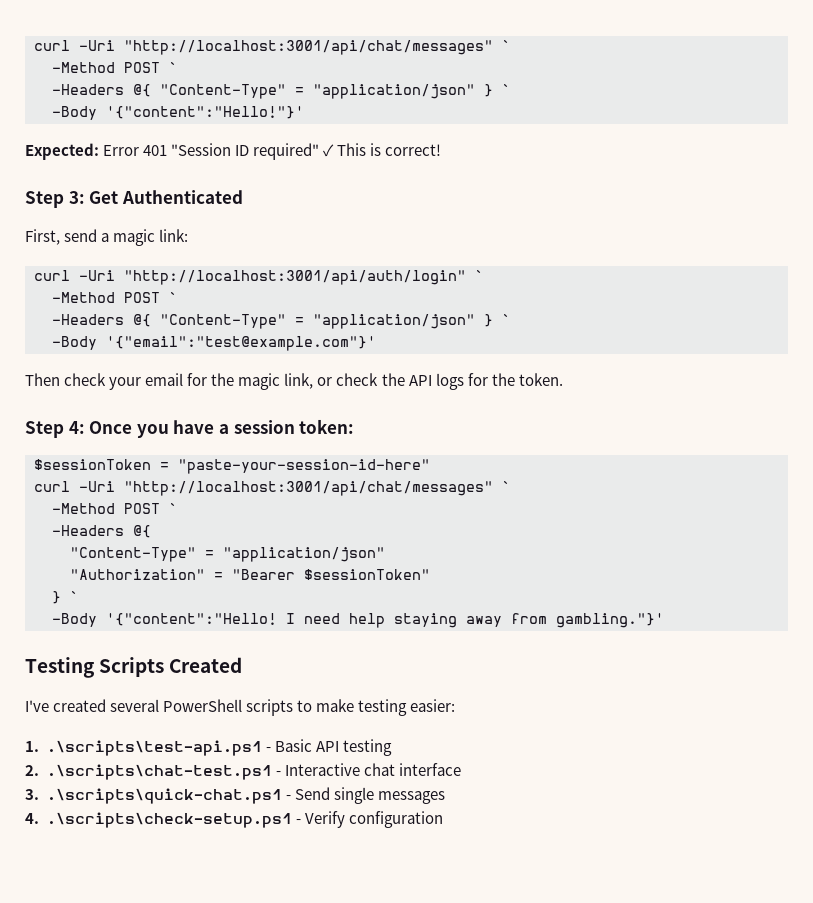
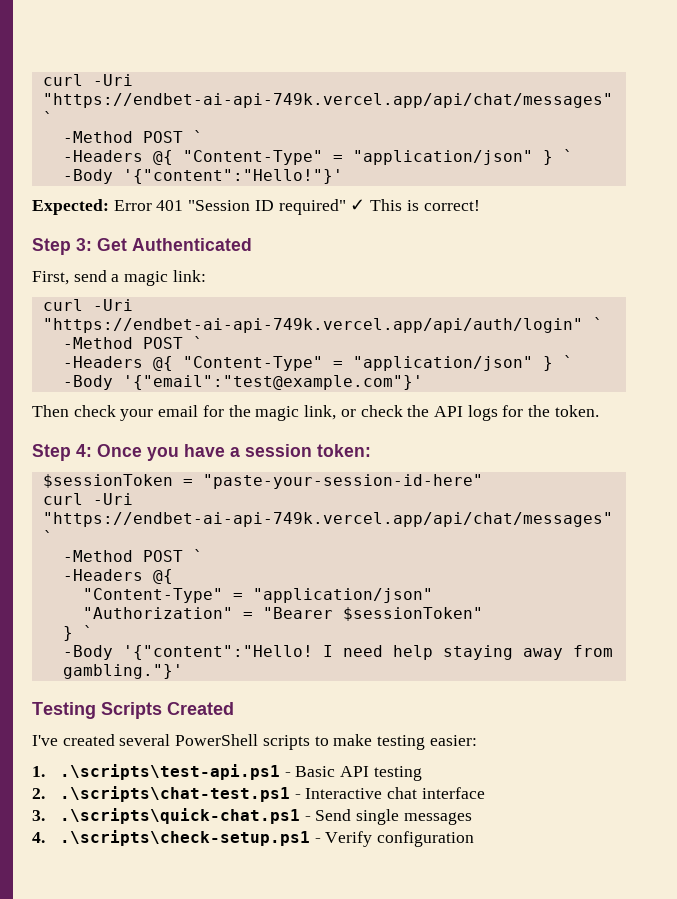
[34,40,493,55] curl -Uri "http://localhost:3001/api/chat/messages" -> [42,74,133,86] [42,93,613,108] curl -Uri "https://endbet-ai-api-749k.vercel.app/api/chat/messages"
[124,270,466,285] "http://localhost:3001/api/auth/login" -> [42,318,583,333] "https://endbet-ai-api-749k.vercel.app/api/auth/login"
[124,481,493,496] "http://localhost:3001/api/chat/messages" -> [42,512,613,527] "https://endbet-ai-api-749k.vercel.app/api/chat/messages"

